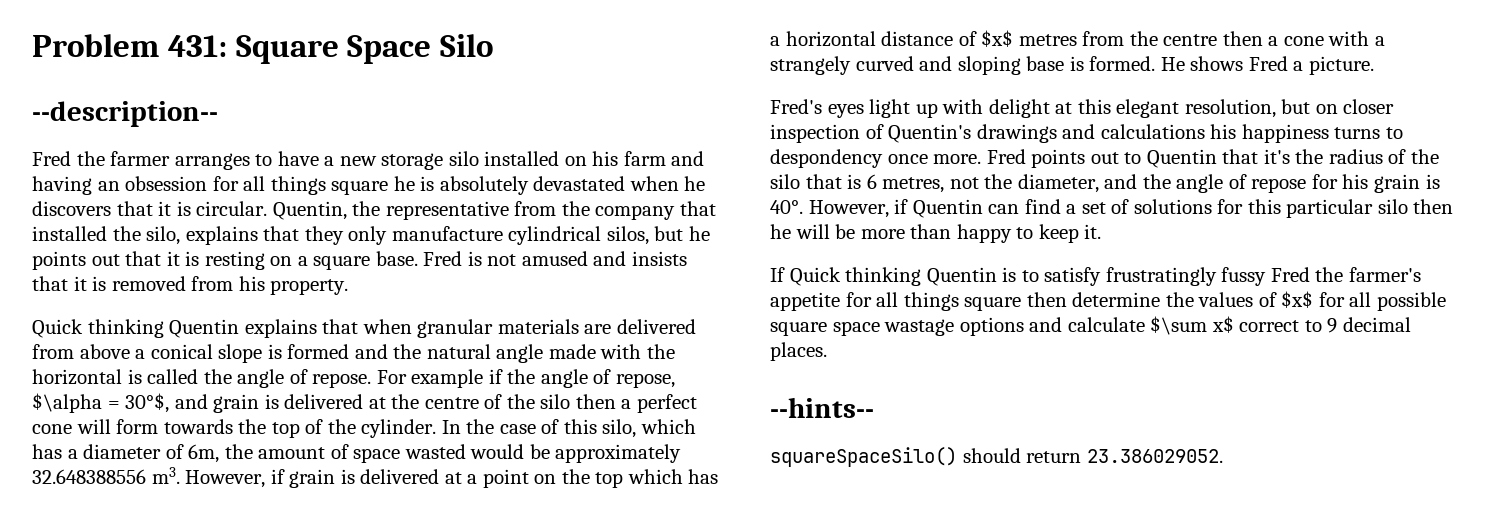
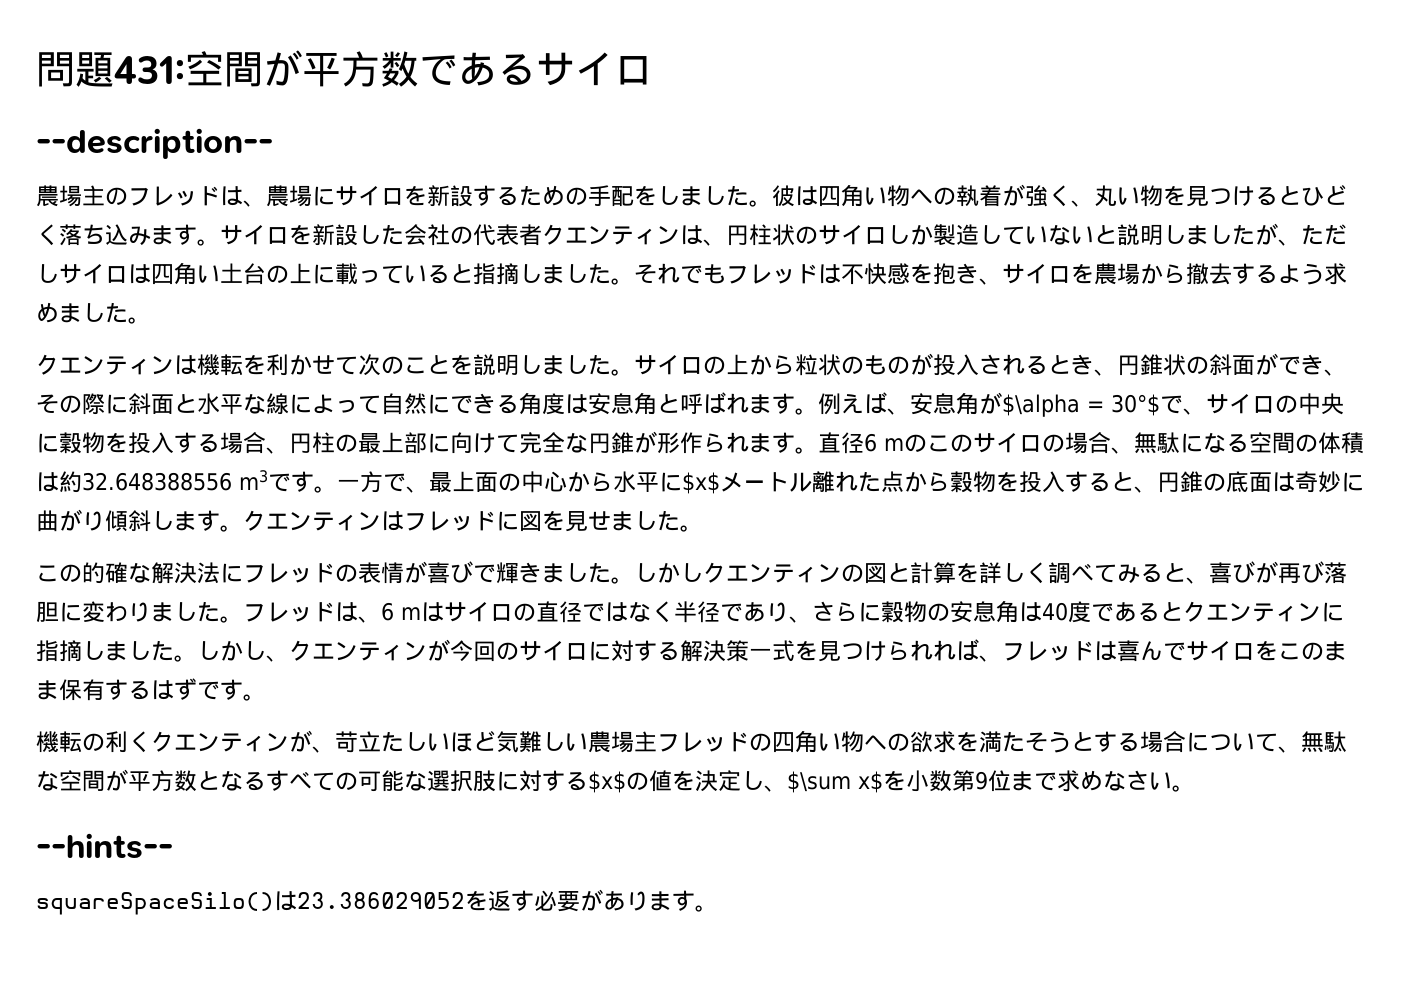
[32,34,494,64] [32,101,218,127] [32,151,705,170] [32,176,706,195] [32,201,716,220] [32,226,710,245] [32,251,688,270] [32,276,349,295] [32,319,696,338] [32,344,675,363] [32,369,675,388] [32,393,698,413] [32,419,697,438] [32,444,682,463] [32,467,719,488] [770,30,1385,47] [770,56,1374,75] [770,99,1395,118] [770,124,1403,143] [770,149,1439,168] [770,174,1440,193] [770,199,1454,218] [770,224,1102,243] [770,267,1421,286] [770,291,1446,311] [770,316,1411,336] [770,342,827,361] [770,397,874,418] [770,447,1223,467] Problem 431: Square Space Silo // --description-- // Fred the farmer arranges to have a new storage silo installed on his farm and having an obsession for all things square he is absolutely devastated when he discovers that it is circular. Quentin, the representative from the company that installed the silo, explains that they only manufacture cylindrical silos, but he points out that it is resting on a square base. Fred is not amused and insists that it is removed from his property. // Quick thinking Quentin explains that when granular materials are delivered from above a conical slope is formed and the natural angle made with the horizontal is called the angle of repose. For example if the angle of repose, $\alpha = 30°$, and grain is delivered at the centre of the silo then a perfect cone will form towards the top of the cylinder. In the case of this silo, which has a diameter of 6m, the amount of space wasted would be approximately 32.648388556 m3. However, if grain is delivered at a point on the top which has a horizontal distance of $x$ metres from the centre then a cone with a strangely curved and sloping base is formed. He shows Fred a picture. // Fred's eyes light up with delight at this elegant resolution, but on closer inspection of Quentin's drawings and calculations his happiness turns to despondency once more. Fred points out to Quentin that it's the radius of the silo that is 6 metres, not the diameter, and the angle of repose for his grain is 40°. However, if Quentin can find a set of solutions for this particular silo then he will be more than happy to keep it. // If Quick thinking Quentin is to satisfy frustratingly fussy Fred the farmer's appetite for all things square then determine the values of $x$ for all possible square space wastage options and calculate $\sum x$ correct to 9 decimal places. // --hints-- // squareSpaceSilo() should return 23.386029052. -> [36,50,653,87] [36,128,273,159] [36,184,1347,207] [36,223,1347,246] [36,262,1347,285] [36,302,151,324] [36,353,1347,376] [36,392,1344,417] [36,431,1364,454] [36,470,1364,494] [36,509,703,532] [36,561,1347,584] [36,600,1344,623] [36,639,1347,662] [36,678,266,701] [36,730,1347,753] [36,769,1195,793] [36,833,173,859] [36,889,718,915] 問題431:空間が平方数であるサイロ // --description-- // 農場主のフレッドは、農場にサイロを新設するための手配をしました。彼は四角い物への執着が強く、丸い物を見つけるとひどく落ち込みます。サイロを新設した会社の代表者クエンティンは、円柱状のサイロしか製造していないと説明しましたが、ただしサイロは四角い土台の上に載っていると指摘しました。それでもフレッドは不快感を抱き、サイロを農場から撤去するよう求めました。 // クエンティンは機転を利かせて次のことを説明しました。サイロの上から粒状のものが投入されるとき、円錐状の斜面ができ、その際に斜面と水平な線によって自然にできる角度は安息角と呼ばれます。例えば、安息角が$\alpha = 30°$で、サイロの中央に穀物を投入する場合、円柱の最上部に向けて完全な円錐が形作られます。直径6 mのこのサイロの場合、無駄になる空間の体積は約32.648388556 m3です。一方で、最上面の中心から水平に$x$メートル離れた点から穀物を投入すると、円錐の底面は奇妙に曲がり傾斜します。クエンティンはフレッドに図を見せました。 // この的確な解決法にフレッドの表情が喜びで輝きました。しかしクエンティンの図と計算を詳しく調べてみると、喜びが再び落胆に変わりました。フレッドは、6 mはサイロの直径ではなく半径であり、さらに穀物の安息角は40度であるとクエンティンに指摘しました。しかし、クエンティンが今回のサイロに対する解決策一式を見つけられれば、フレッドは喜んでサイロをこのまま保有するはずです。 // 機転の利くクエンティンが、苛立たしいほど気難しい農場主フレッドの四角い物への欲求を満たそうとする場合について、無駄な空間が平方数となるすべての可能な選択肢に対する$x$の値を決定し、$\sum x$を小数第9位まで求めなさい。 // --hints-- // squareSpaceSilo()は23.386029052を返す必要があります。

